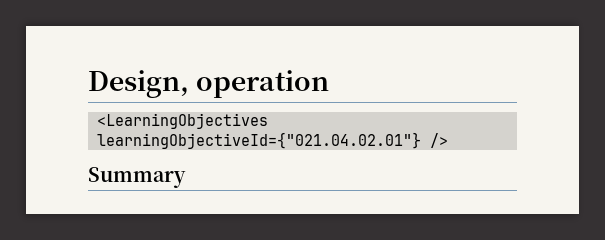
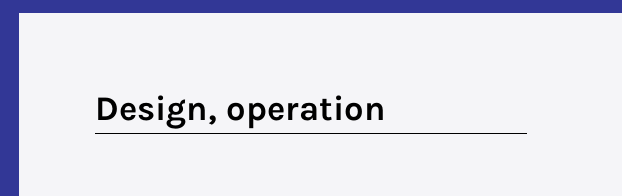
[96,113,268,129] [96,132,448,149] [88,167,186,188] // <LearningObjectives learningObjectiveId={"021.04.02.01"} /> // Summary -> (387, 112) none

